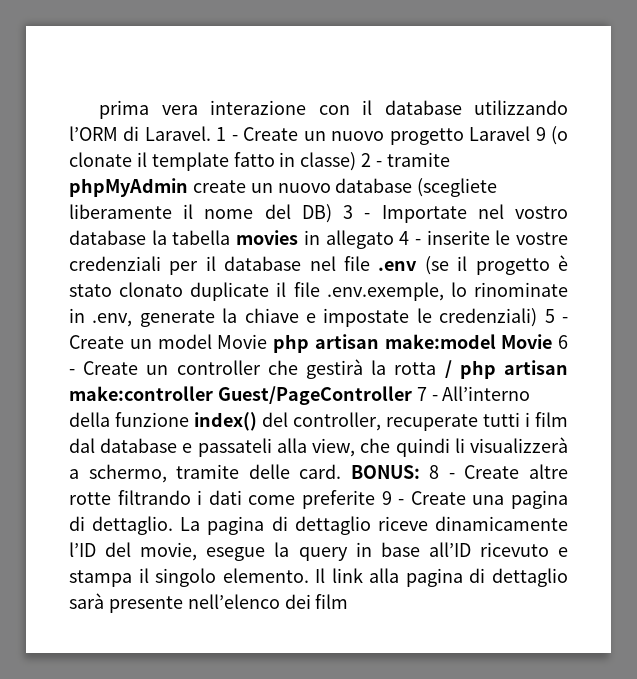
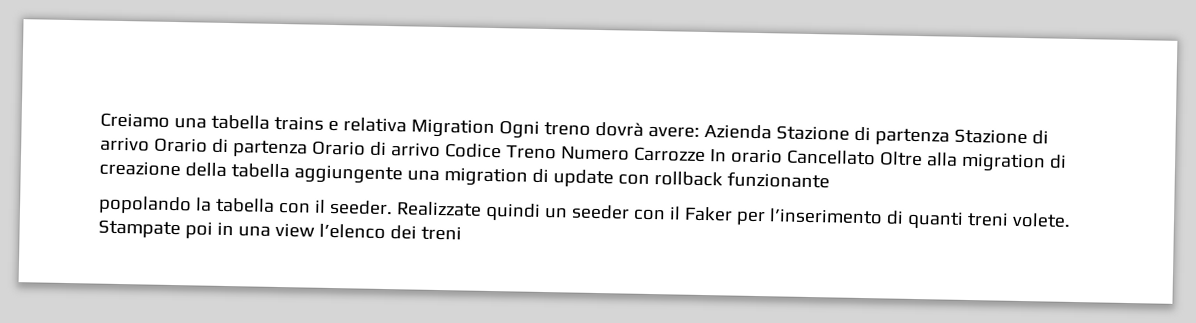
[99,100,569,119] [69,126,568,145] [69,152,450,171] [69,178,498,197] [69,204,568,223] [69,230,568,249] [69,255,568,275] [69,282,568,301] [69,308,568,327] [69,334,568,353] [69,359,568,379] [69,386,531,405] [69,412,568,431] [69,437,568,457] [69,464,568,483] [69,490,569,509] [69,516,568,535] [69,542,569,561] [69,568,568,587] [69,593,349,613] prima vera interazione con il database utilizzando l’ORM di Laravel. 1 - Create un nuovo progetto Laravel 9 (o clonate il template fatto in classe) 2 - tramite phpMyAdmin create un nuovo database (scegliete liberamente il nome del DB) 3 - Importate nel vostro database la tabella movies in allegato 4 - inserite le vostre credenziali per il database nel file .env (se il progetto è stato clonato duplicate il file .env.exemple, lo rinominate in .env, generate la chiave e impostate le credenziali) 5 - Create un model Movie php artisan make:model Movie 6 - Create un controller che gestirà la rotta / php artisan make:controller Guest/PageController 7 - All’interno della funzione index() del controller, recuperate tutti i film dal database e passateli alla view, che quindi li visualizzerà a schermo, tramite delle card. BONUS: 8 - Create altre rotte filtrando i dati come preferite 9 - Create una pagina di dettaglio. La pagina di dettaglio riceve dinamicamente l’ID del movie, esegue la query in base all’ID ricevuto e stampa il singolo elemento. Il link alla pagina di dettaglio sarà presente nell’elenco dei film -> [100,112,1049,146] [100,136,1067,173] [99,160,830,189] [98,195,1071,229] [98,219,462,241] Creiamo una tabella trains e relativa Migration Ogni treno dovrà avere: Azienda Stazione di partenza Stazione di arrivo Orario di partenza Orario di arrivo Codice Treno Numero Carrozze In orario Cancellato Oltre alla migration di creazione della tabella aggiungente una migration di update con rollback funzionante // popolando la tabella con il seeder. Realizzate quindi un seeder con il Faker per l’inserimento di quanti treni volete. Stampate poi in una view l’elenco dei treni

